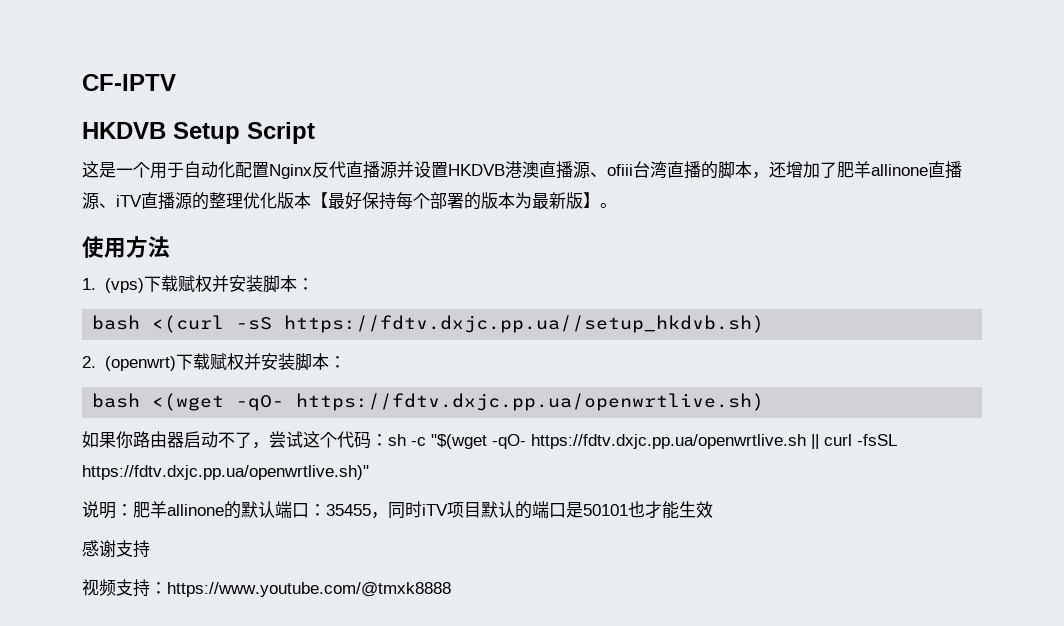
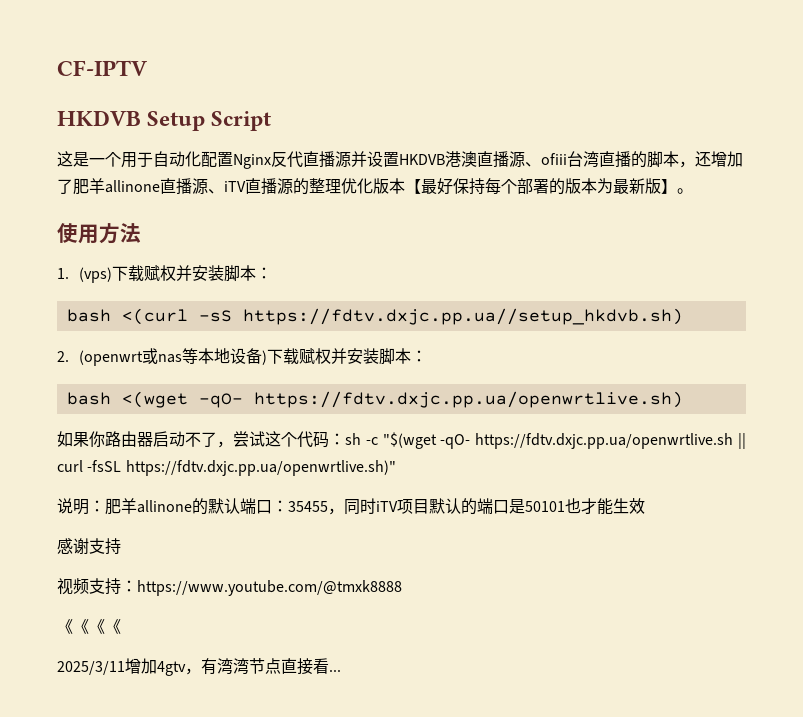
[104,356,176,371] (openwrt) -> [79,348,268,366] (openwrt或nas等本地设备)
(451, 589) none -> [57,619,121,634] [57,658,341,676] // 《《《《 // 2025/3/11增加4gtv，有湾湾节点直接看...

